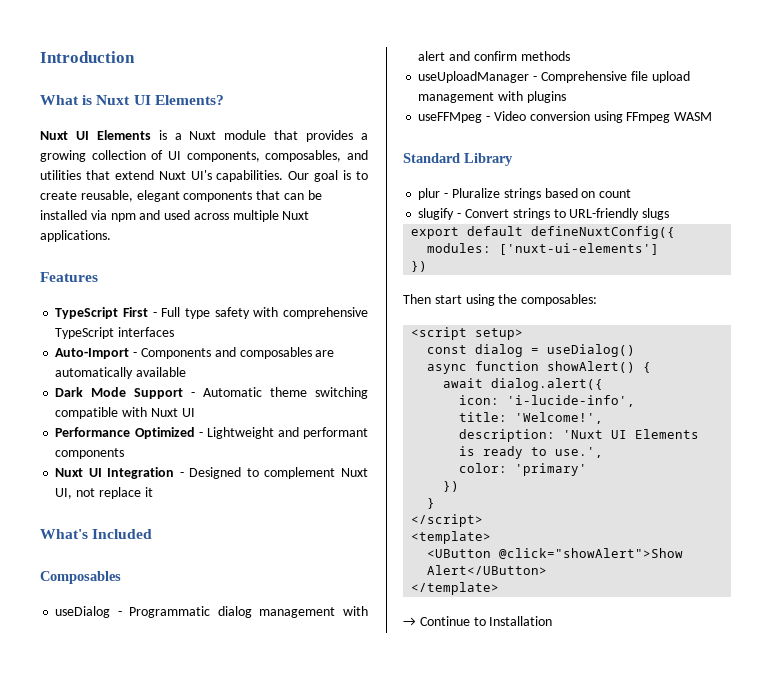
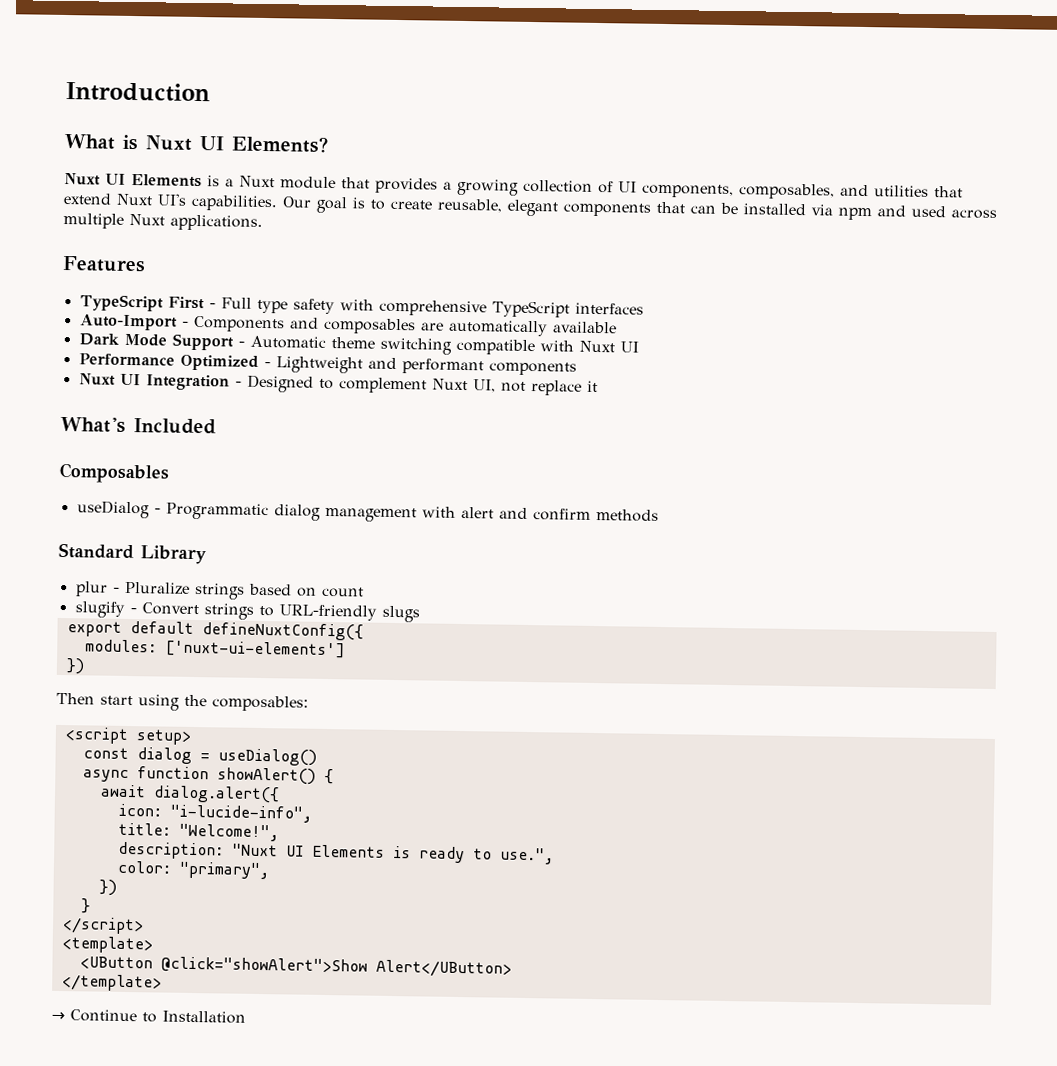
[418,71,690,83] [418,91,566,103] [418,111,713,123] // useUploadManager - Comprehensive file upload management with plugins // useFFMpeg - Video conversion using FFmpeg WASM -> (659, 515) none
[507,395,636,407] 'i-lucide-info', -> [169,804,312,823] "i-lucide-info",
[515,412,604,424] 'Welcome!', -> [178,823,279,842] "Welcome!",
[563,430,604,439] 'Nuxt -> [231,843,278,857] "Nuxt
[555,447,604,458] use.', -> [499,847,554,865] use.",
[515,463,588,476] 'primary' -> [178,861,270,880] "primary",

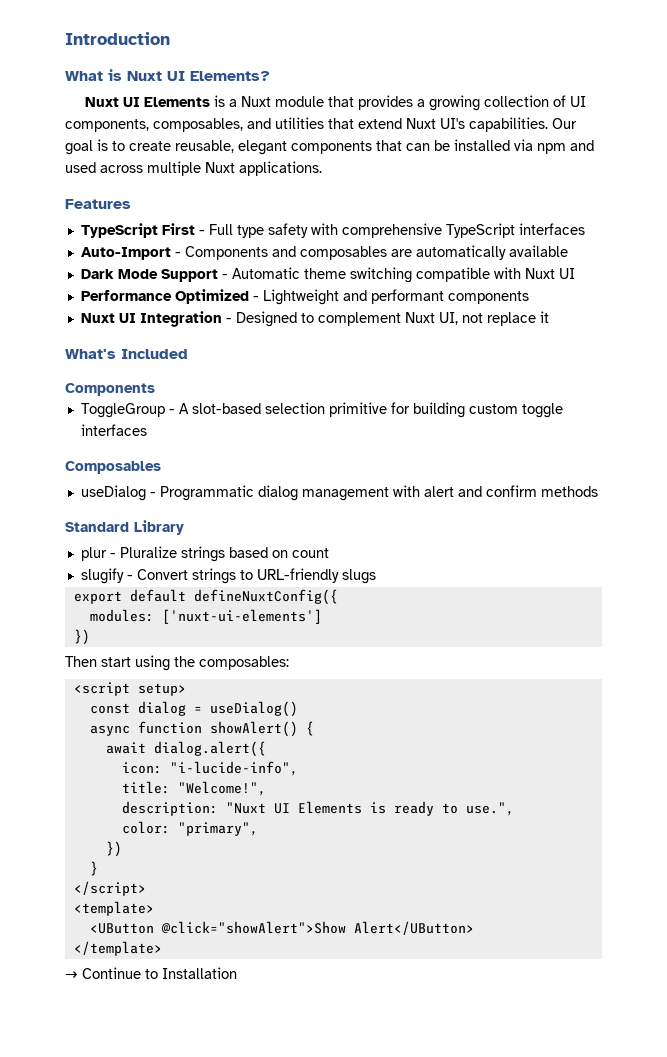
(216, 426) none -> [65,383,155,396] [80,402,563,418] [80,424,147,436] // Components // ToggleGroup - A slot-based selection primitive for building custom toggle interfaces

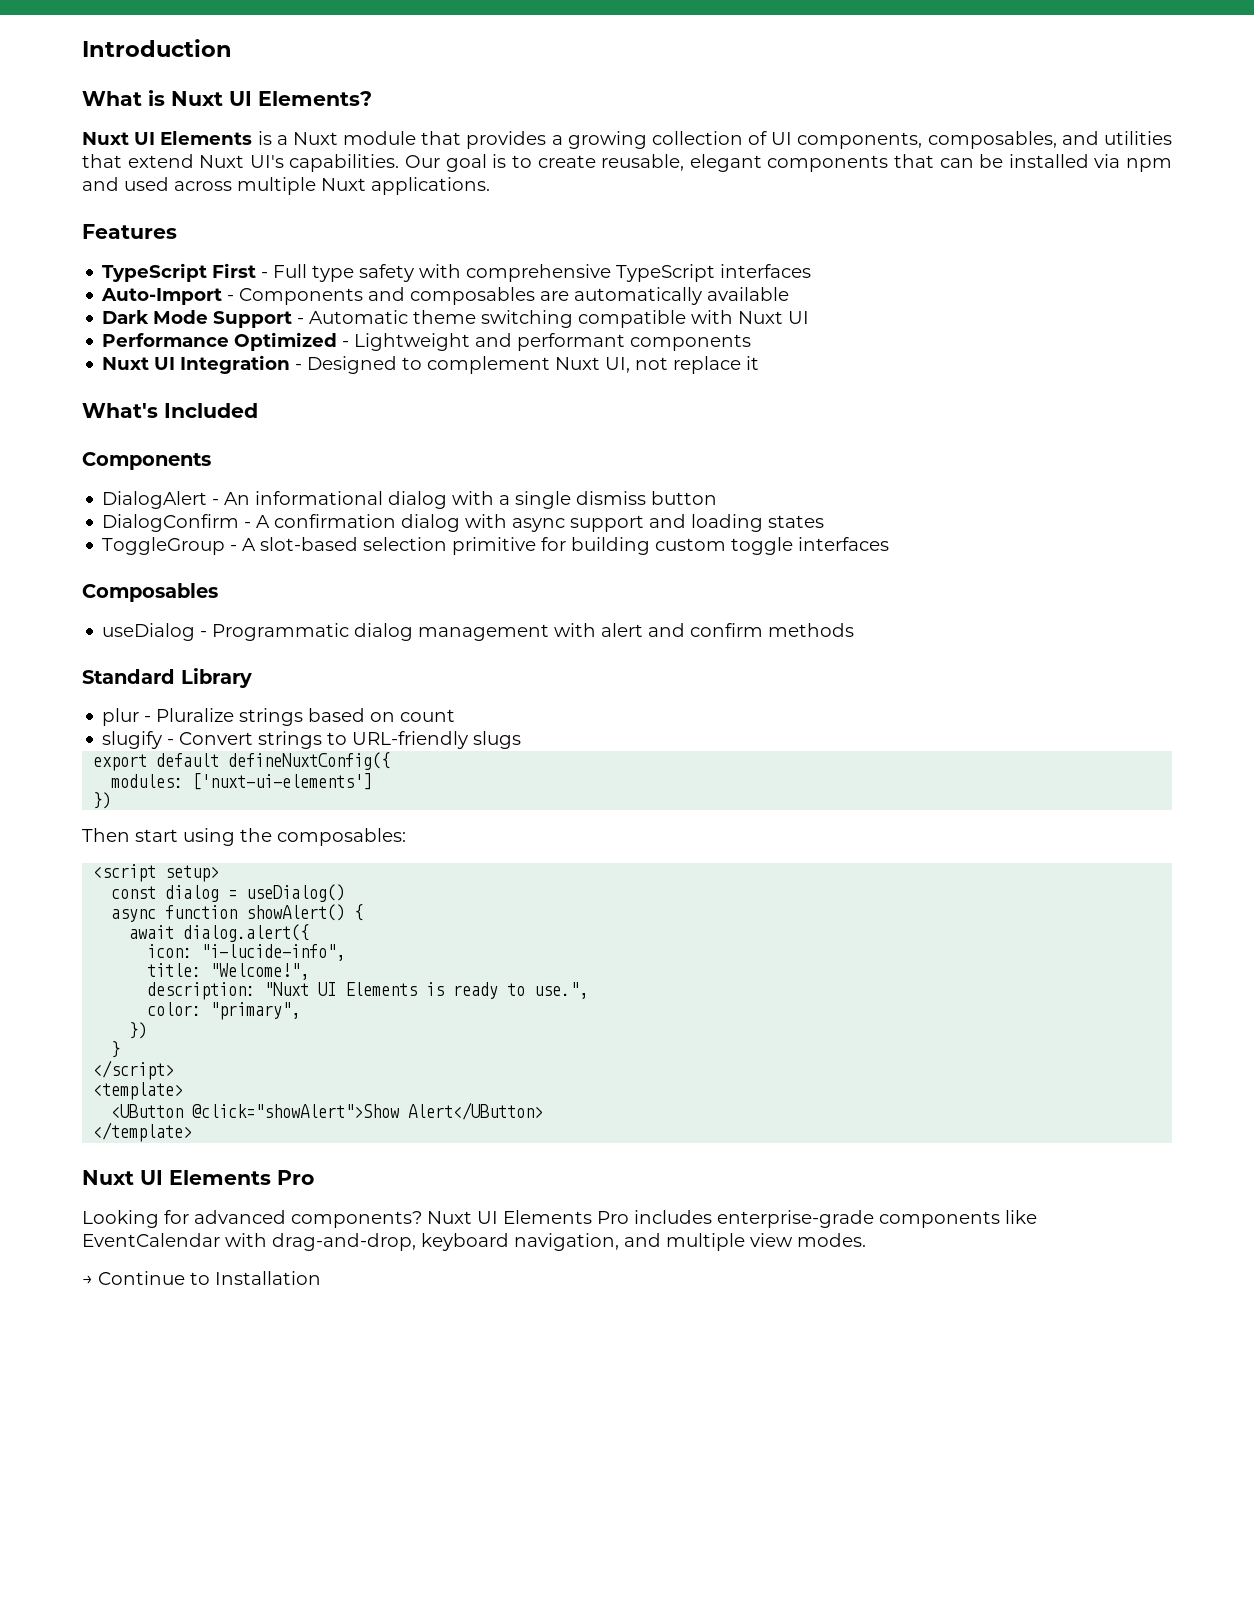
(155, 389) none -> [102,491,718,509] [102,514,825,532] // DialogAlert - An informational dialog with a single dismiss button // DialogConfirm - A confirmation dialog with async support and loading states
(162, 948) none -> [82,1170,314,1185] [82,1210,1037,1228] [82,1233,866,1251] // Nuxt UI Elements Pro // Looking for advanced components? Nuxt UI Elements Pro includes enterprise-grade components like EventCalendar with drag-and-drop, keyboard navigation, and multiple view modes.

